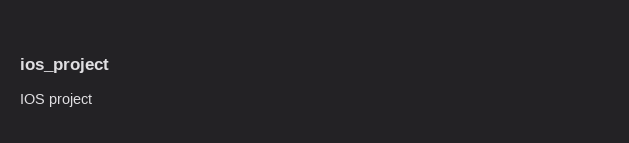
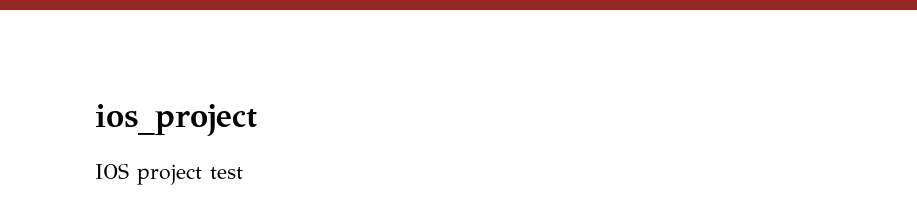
(92, 100) none -> [210,167,243,179] test

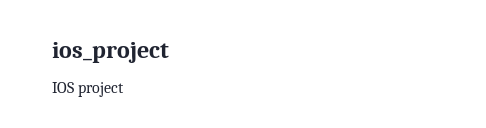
[210,167,243,179] test -> (125, 89) none

